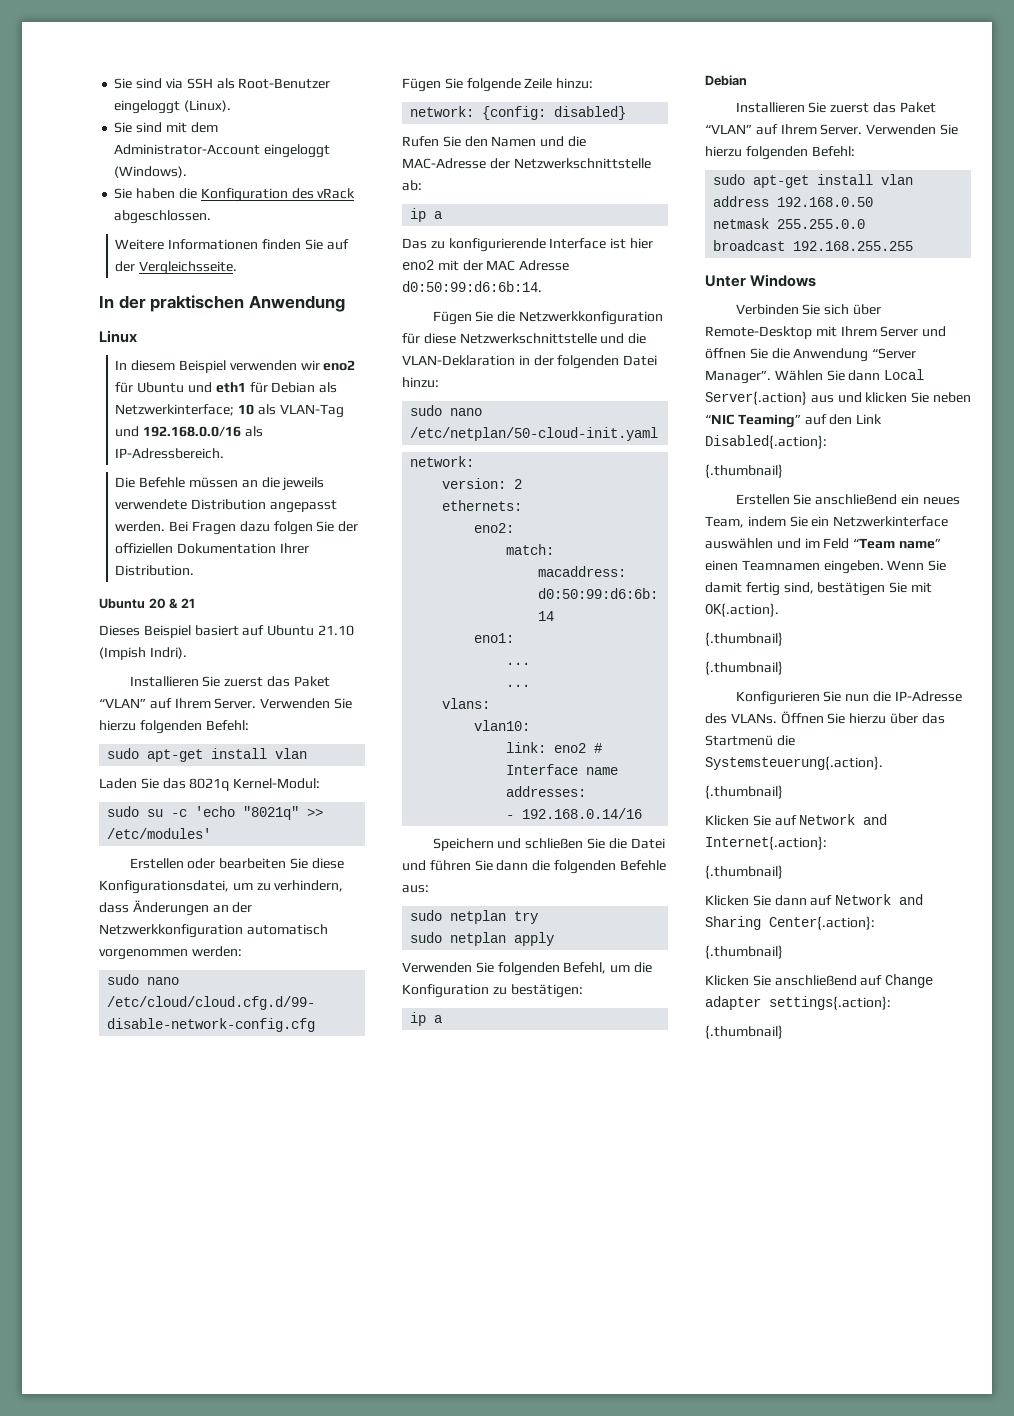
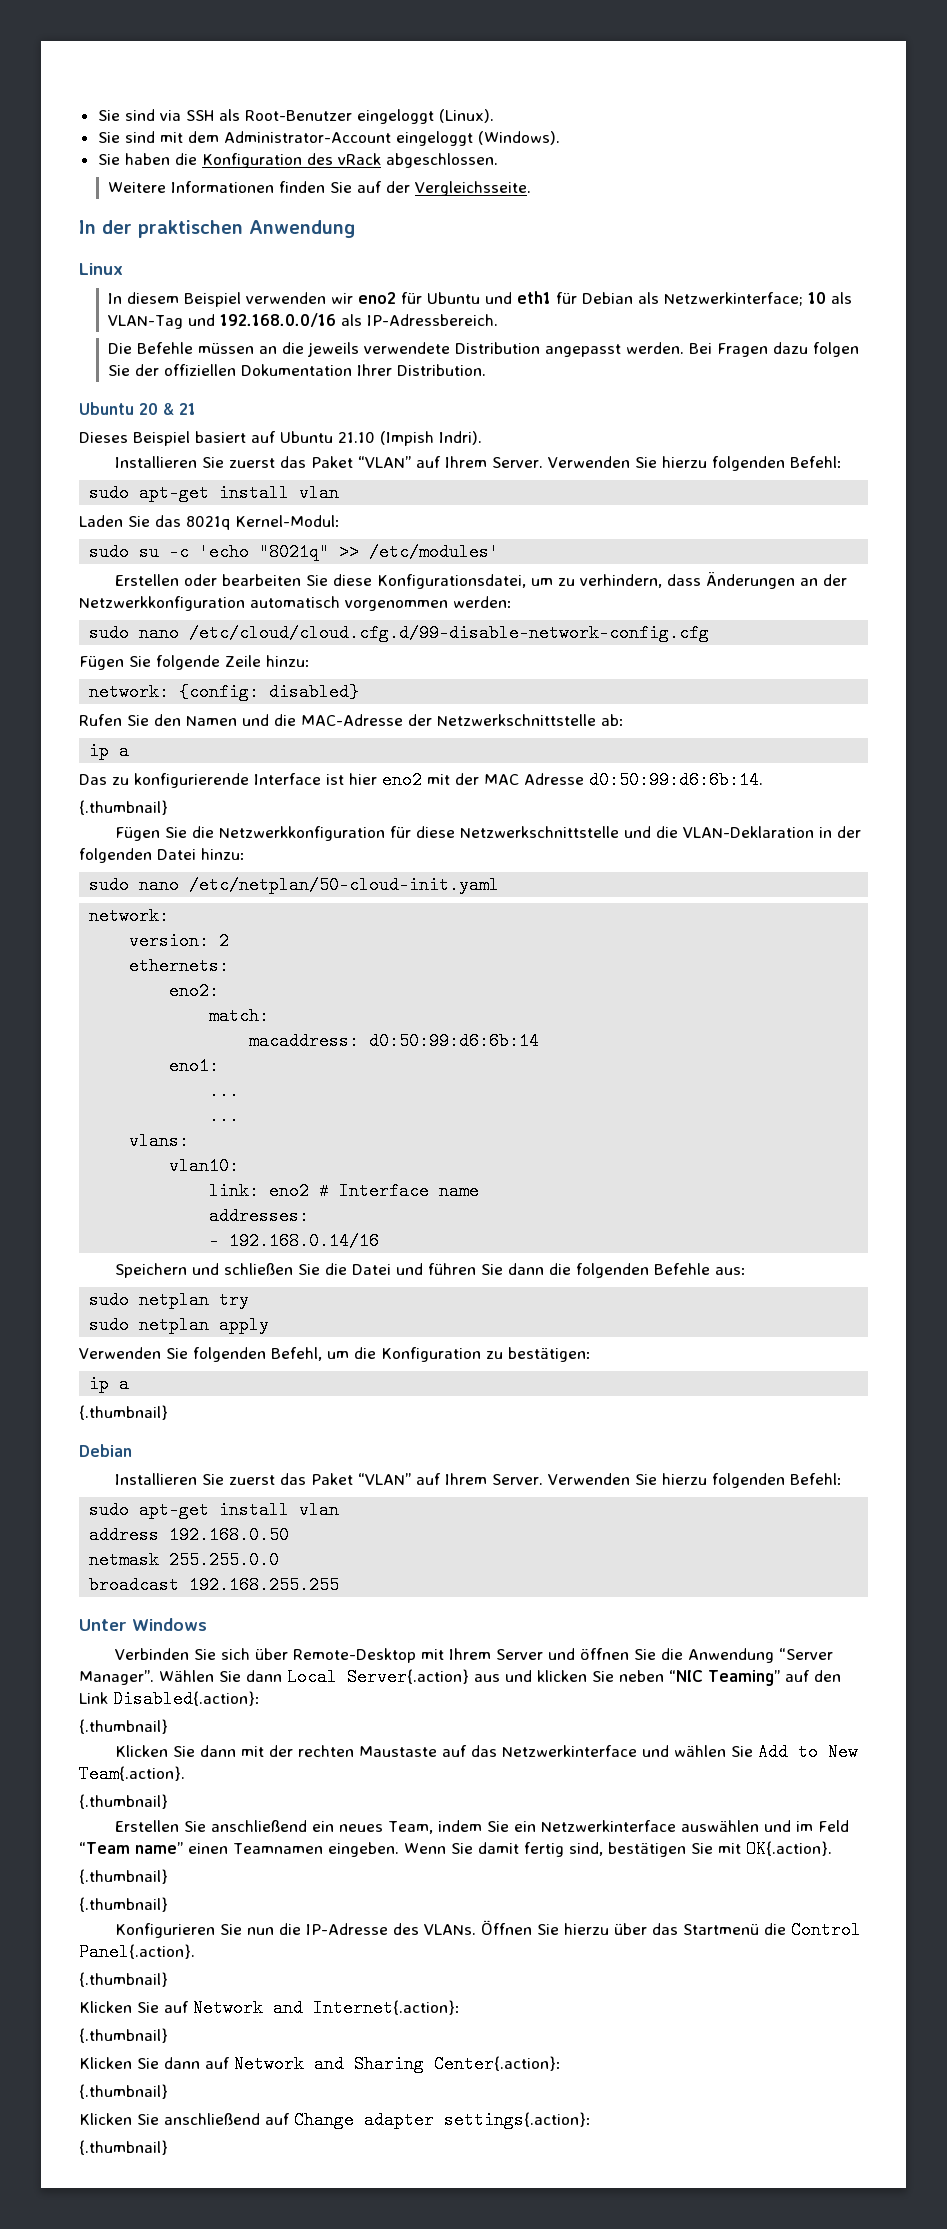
(542, 286) none -> [79,800,168,815] // {.thumbnail}
(443, 1019) none -> [79,1405,168,1420] // {.thumbnail}
(783, 471) none -> [114,1743,858,1761] [79,1765,185,1783] [79,1794,168,1809] // Klicken Sie dann mit der rechten Maustaste auf das Netzwerkinterface und wählen Sie Add to New Team{.action}. // {.thumbnail}
[705,756,883,770] Systemsteuerung{.action}. -> [790,1921,861,1939] [79,1943,195,1961] Control Panel{.action}.

